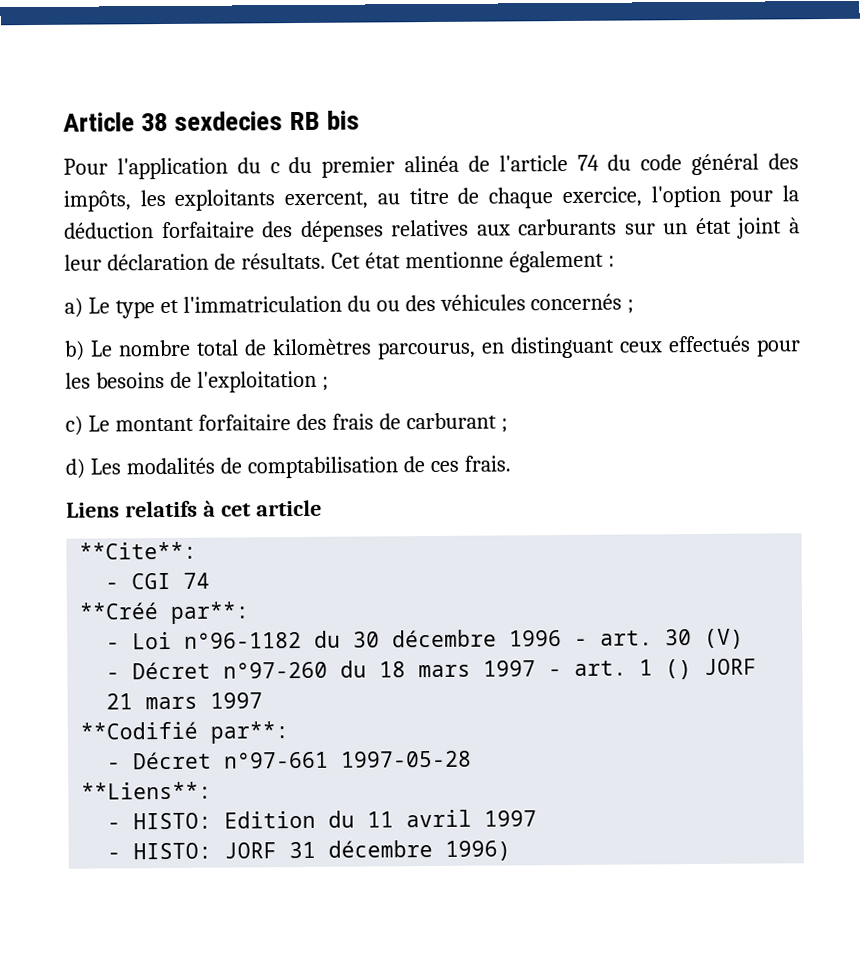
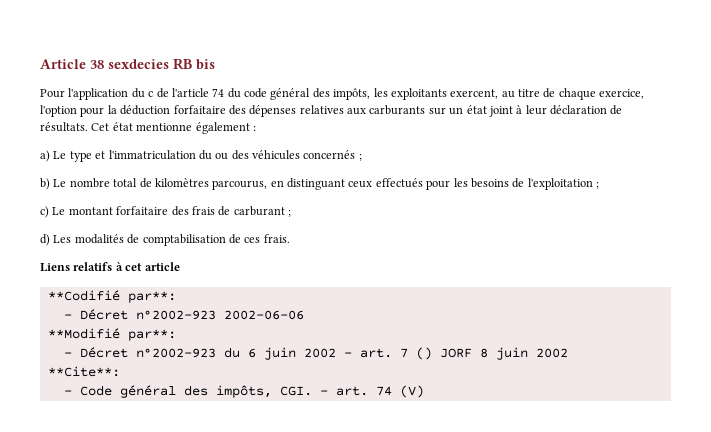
[288,155,460,178] du premier alinéa -> (154, 94) none
[79,541,198,560] [105,572,211,590] [79,601,251,624] [106,628,745,650] [106,658,758,680] [106,692,264,710] [80,721,290,744] [107,750,473,770] [81,781,213,800] [107,809,538,830] [107,840,512,861] **Cite**: // - CGI 74 // **Créé par**: // - Loi n°96-1182 du 30 décembre 1996 - art. 30 (V) // - Décret n°97-260 du 18 mars 1997 - art. 1 () JORF 21 mars 1997 // **Codifié par**: // - Décret n°97-661 1997-05-28 // **Liens**: // - HISTO: Edition du 11 avril 1997 // - HISTO: JORF 31 décembre 1996) -> [47,290,176,303] [63,309,304,320] [47,328,176,341] [63,347,568,360] [47,366,120,377] [63,385,424,398] **Codifié par**: // - Décret n°2002-923 2002-06-06 // **Modifié par**: // - Décret n°2002-923 du 6 juin 2002 - art. 7 () JORF 8 juin 2002 // **Cite**: // - Code général des impôts, CGI. - art. 74 (V)

